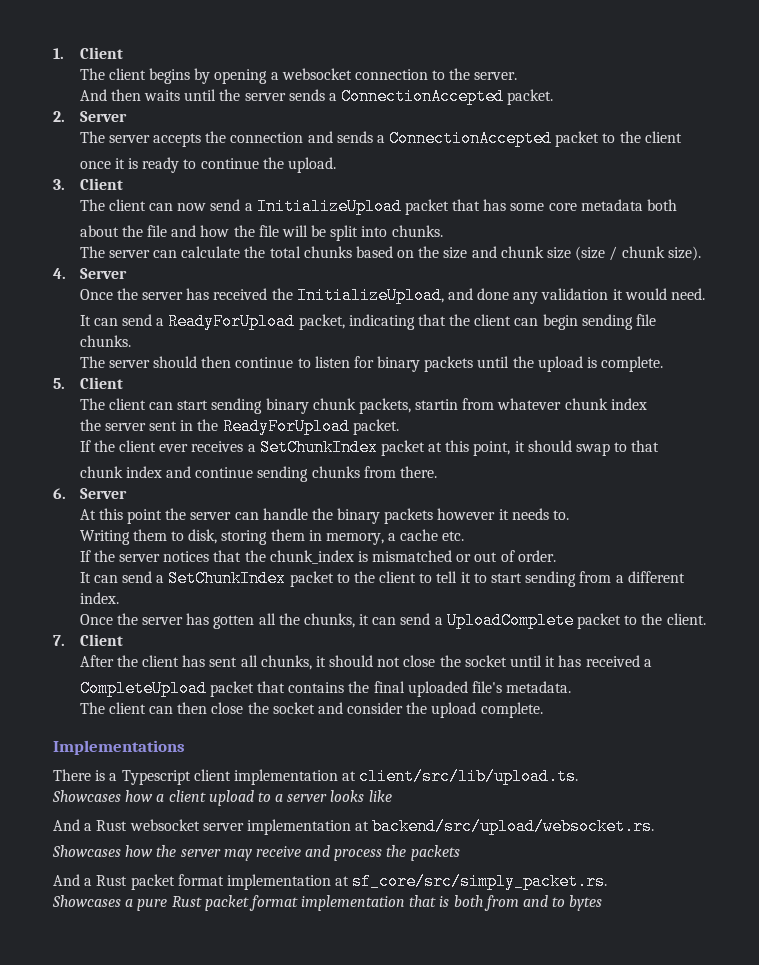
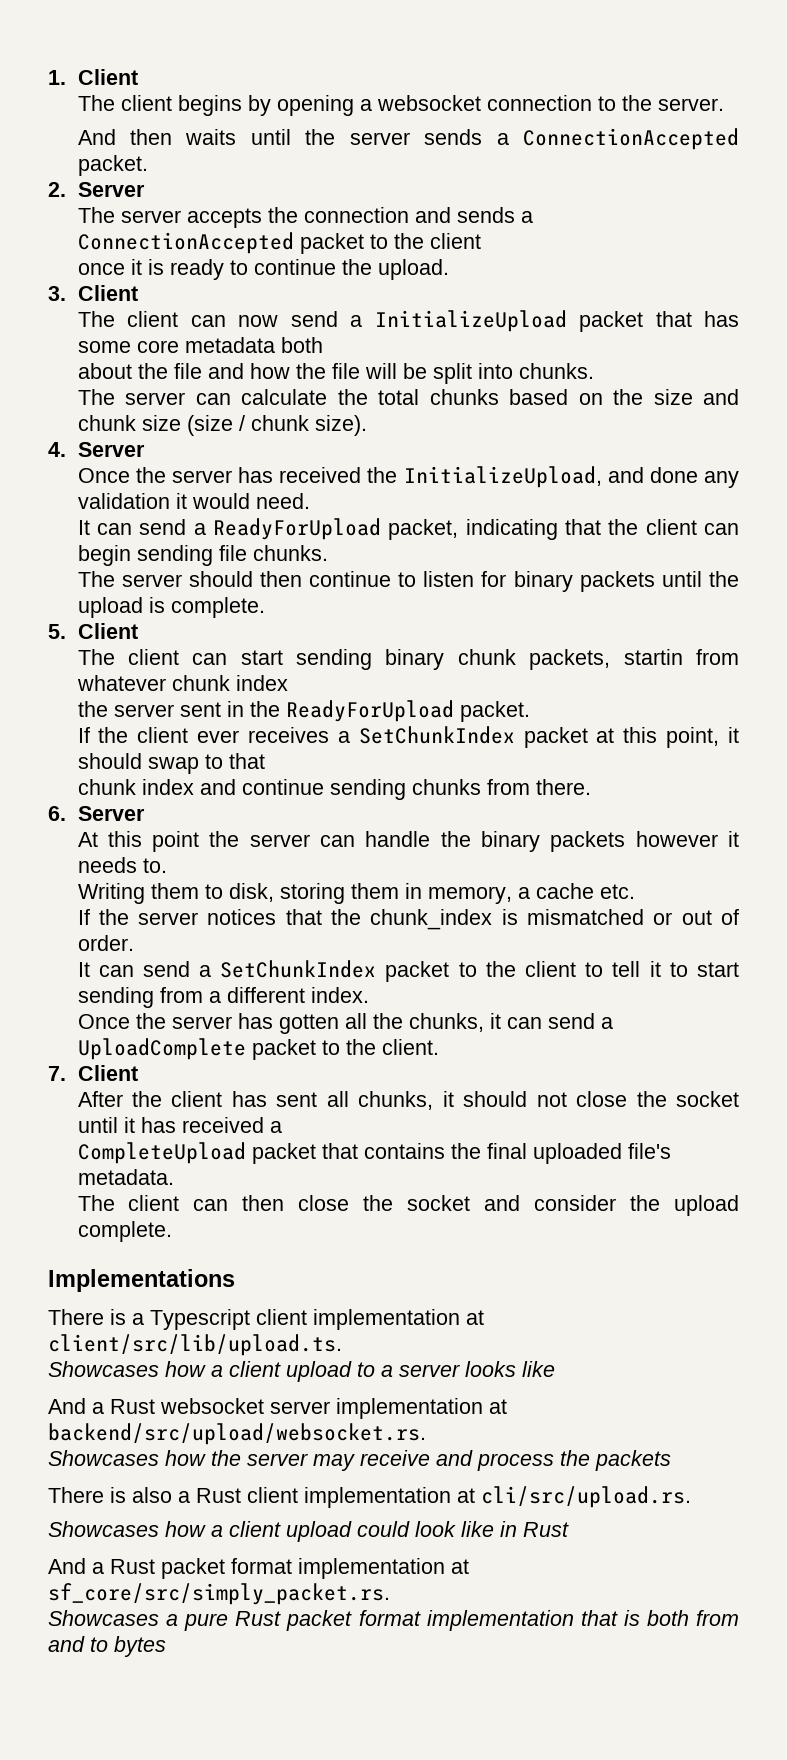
(460, 853) none -> [48,1486,691,1508] [48,1521,569,1542] // There is also a Rust client implementation at cli/src/upload.rs. // Showcases how a client upload could look like in Rust

